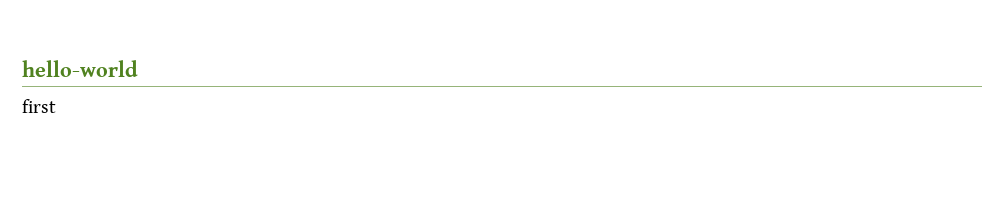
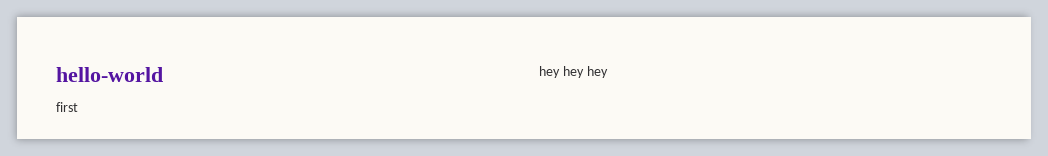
(56, 106) none -> [539,66,608,78] // hey hey hey

